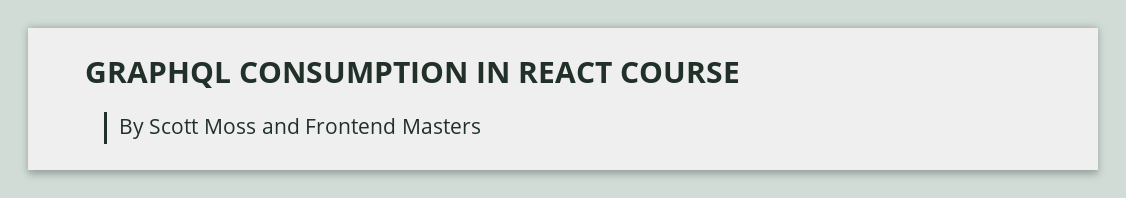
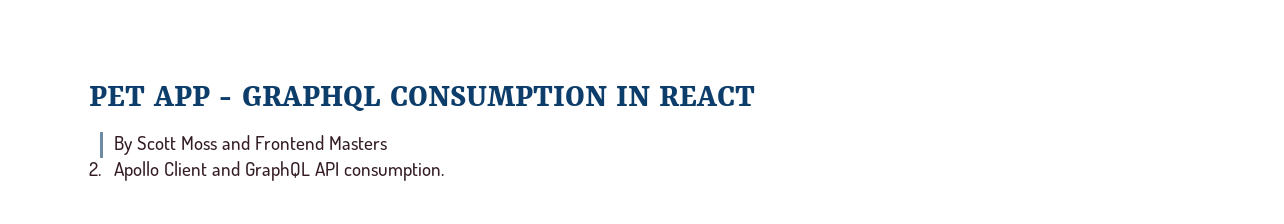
(85, 75) none -> [89,86,233,106] PET APP -
[619,62,740,83] COURSE -> (756, 96) none
(482, 126) none -> [89,161,445,181] // 2. Apollo Client and GraphQL API consumption.

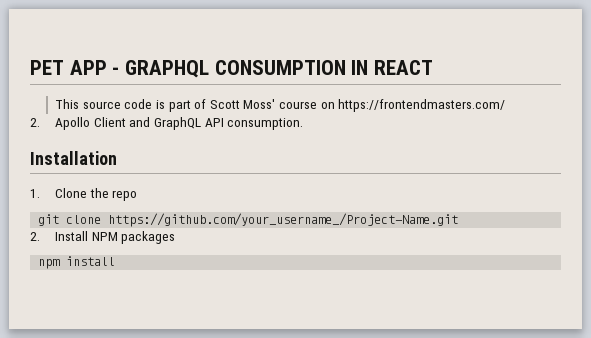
[113,135,388,155] By Scott Moss and Frontend Masters -> [54,99,506,112] This source code is part of Scott Moss' course on https://frontendmasters.com/
(445, 172) none -> [30,151,117,165] [30,188,138,201] [38,213,459,227] [30,231,176,244] [38,256,116,269] // Installation // 1. Clone the repo // git clone https://github.com/your_username_/Project-Name.git // 2. Install NPM packages // npm install

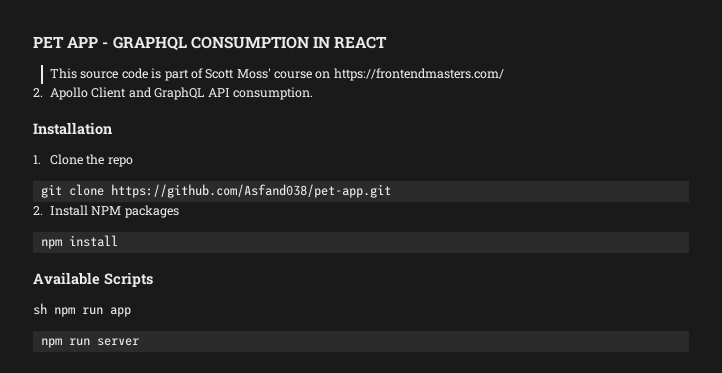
[108,213,459,227] https://github.com/your_username_/Project-Name.git -> [110,184,391,198] https://github.com/Asfand038/pet-app.git
(116, 261) none -> [33,272,153,287] [33,303,131,317] [40,338,139,348] // Available Scripts // sh npm run app // npm run server

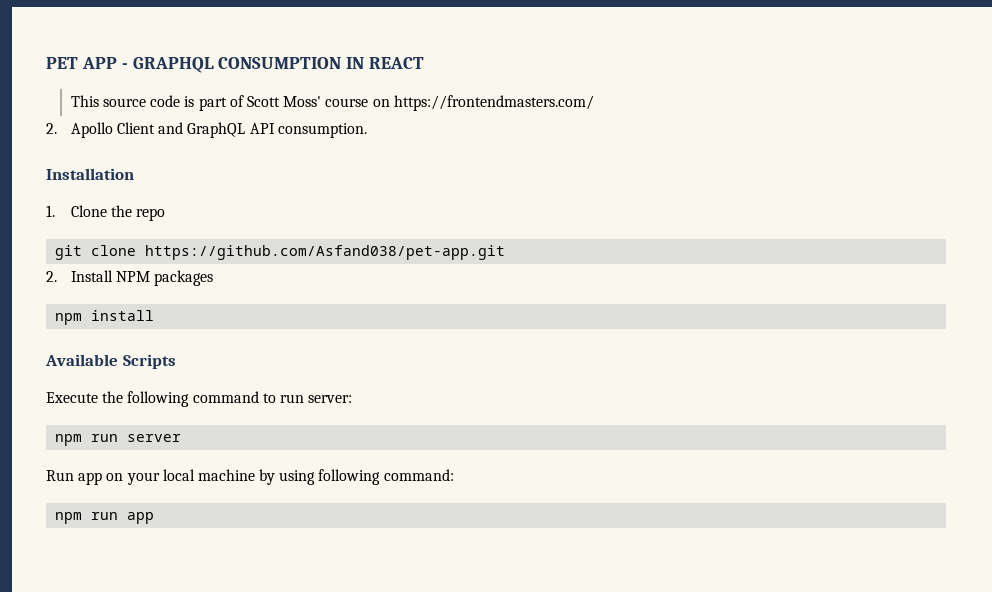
[33,303,131,317] [40,338,139,348] sh npm run app // npm run server -> [46,391,353,407] [55,434,182,446] [46,469,454,485] [55,512,155,524] Execute the following command to run server: // npm run server // Run app on your local machine by using following command: // npm run app

